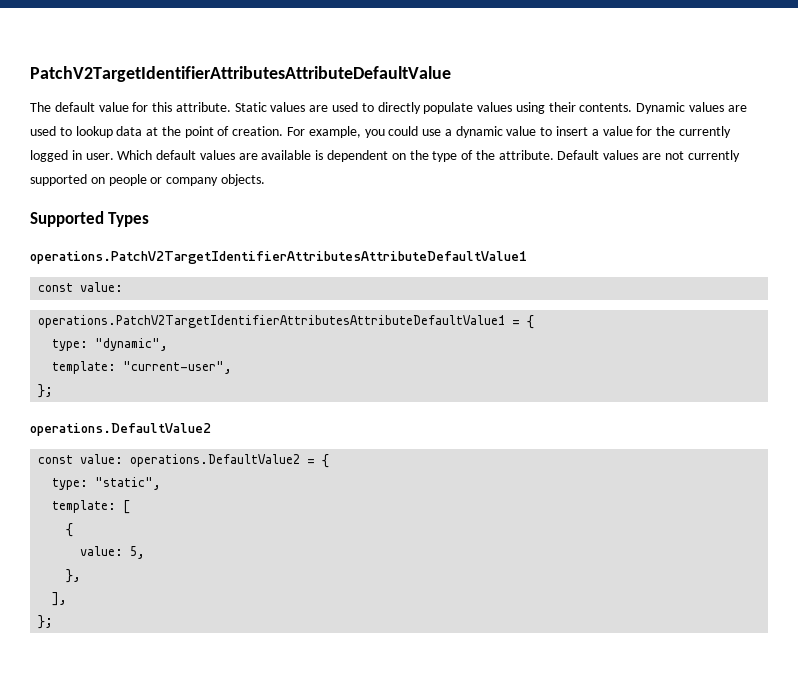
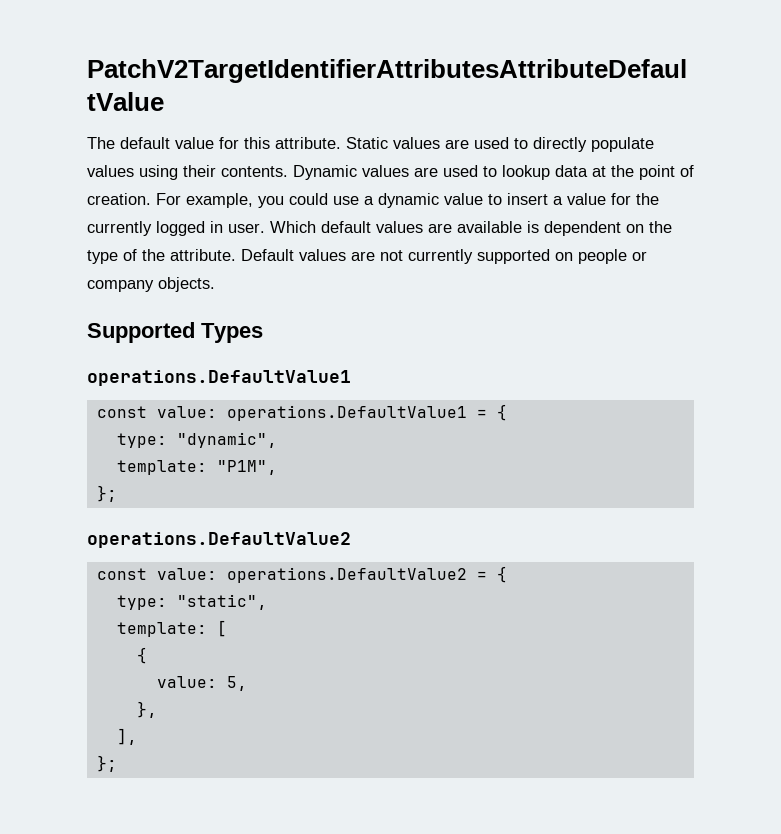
[30,251,527,264] [38,282,124,292] [38,315,506,328] operations.PatchV2TargetIdentifierAttributesAttributeDefaultValue1 // const value: // operations.PatchV2TargetIdentifierAttributesAttributeDefaultValue1 -> [87,370,351,386] [96,405,467,421] operations.DefaultValue1 // const value: operations.DefaultValue1
[123,361,233,374] "current-user", -> [216,460,277,475] "P1M",

